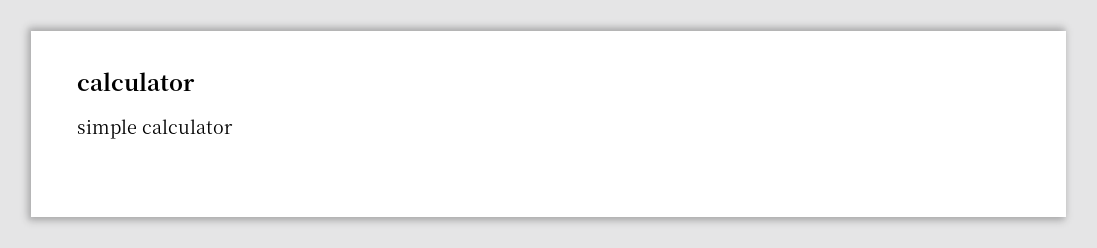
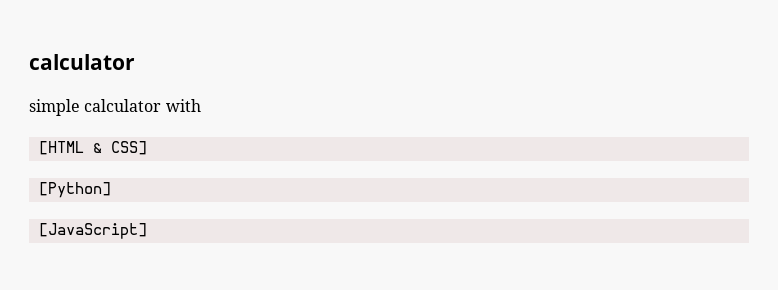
(233, 126) none -> [165,99,201,112] [38,141,147,155] [38,182,111,198] [38,223,147,239] with // [HTML & CSS] // [Python] // [JavaScript]

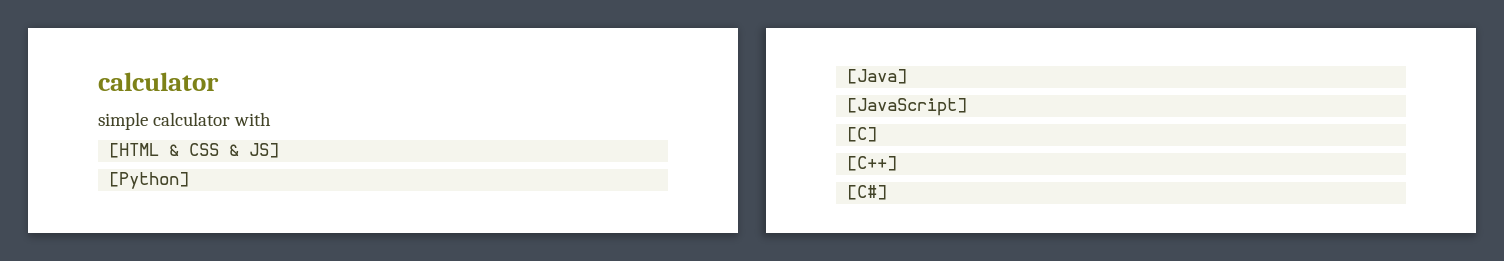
[110,141,147,155] CSS] -> [189,143,280,158] CSS & JS]
(111, 190) none -> [847,69,908,84] // [Java]
(147, 231) none -> [847,127,878,142] [847,156,898,171] [847,185,888,200] // [C] // [C++] // [C#]

